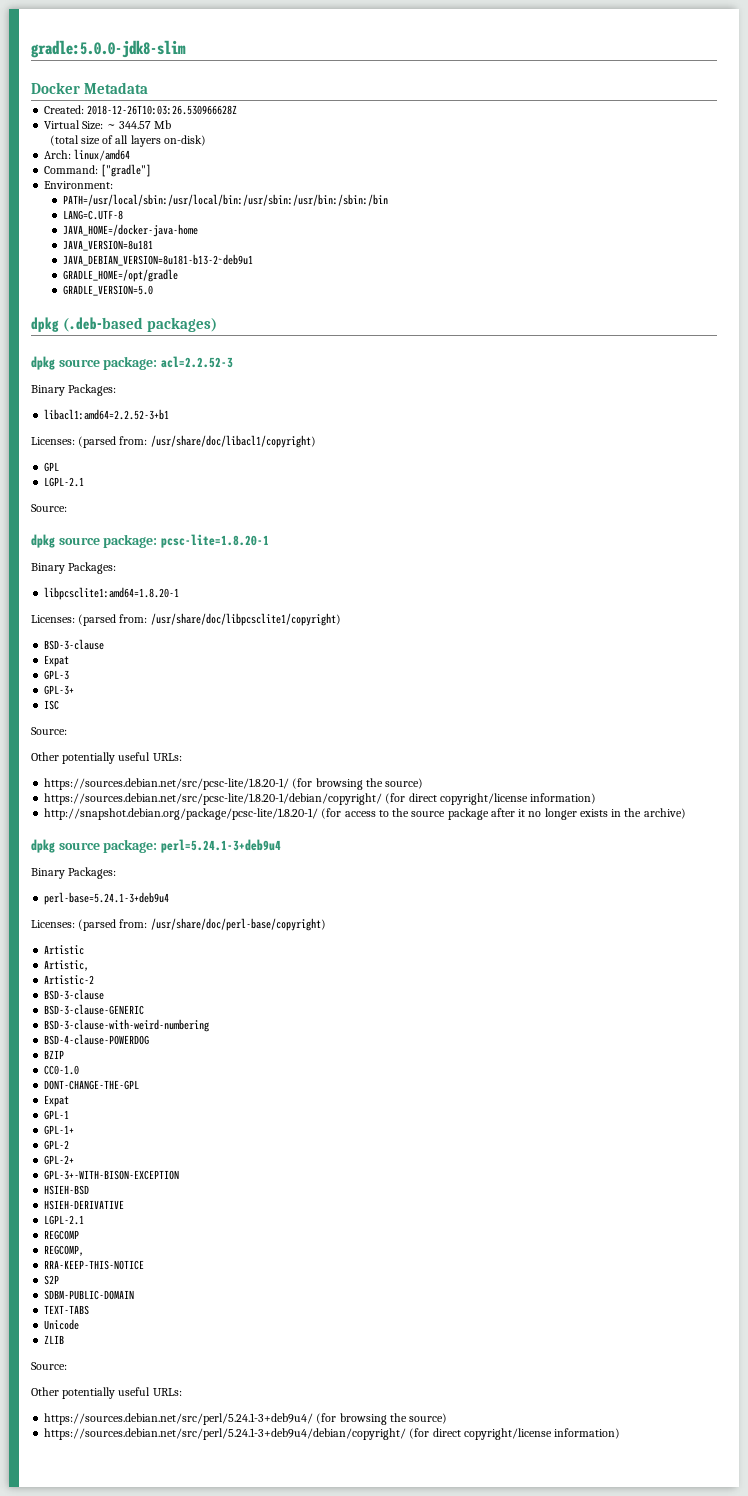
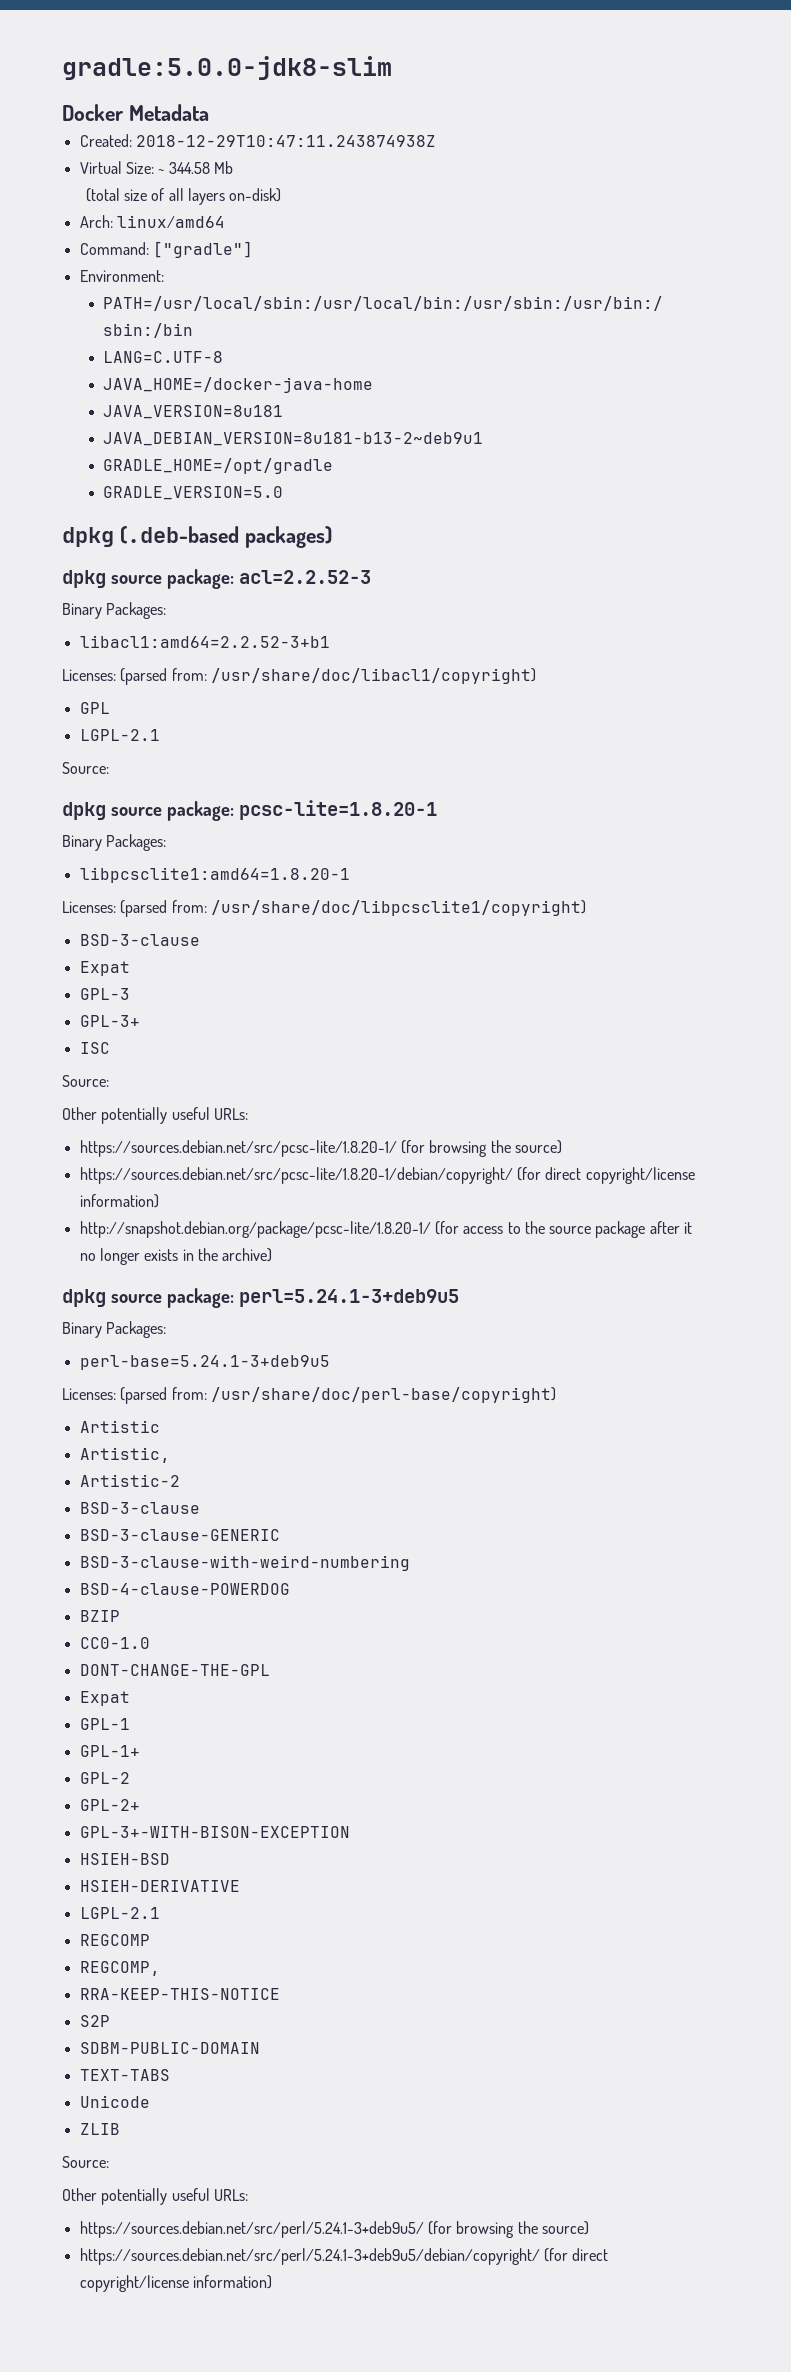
[87,105,238,115] 2018-12-26T10:03:26.530966628Z -> [135,135,436,147] 2018-12-29T10:47:11.243874938Z
[118,121,151,129] 344.57 -> [168,162,210,174] 344.58
[160,839,281,853] [31,867,117,879] [44,892,170,905] perl=5.24.1-3+deb9u4 // Binary Packages: // perl-base=5.24.1-3+deb9u4 -> [238,1289,459,1307] [62,1321,167,1338] [79,1355,330,1370] perl=5.24.1-3+deb9u5 // Binary Packages: // perl-base=5.24.1-3+deb9u5
[44,1413,448,1425] [44,1428,407,1440] https://sources.debian.net/src/perl/5.24.1-3+deb9u4/ (for browsing the source) // https://sources.debian.net/src/perl/5.24.1-3+deb9u4/debian/copyright/ -> [79,2221,589,2238] [79,2248,540,2265] https://sources.debian.net/src/perl/5.24.1-3+deb9u5/ (for browsing the source) // https://sources.debian.net/src/perl/5.24.1-3+deb9u5/debian/copyright/

